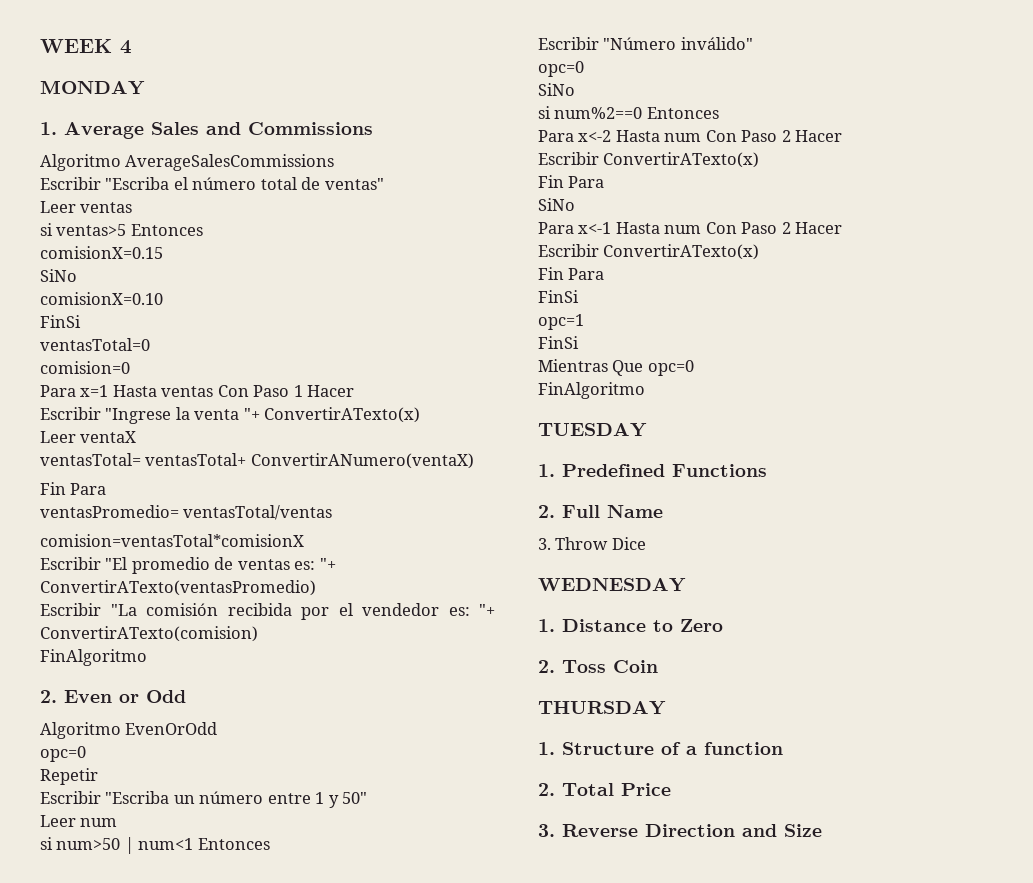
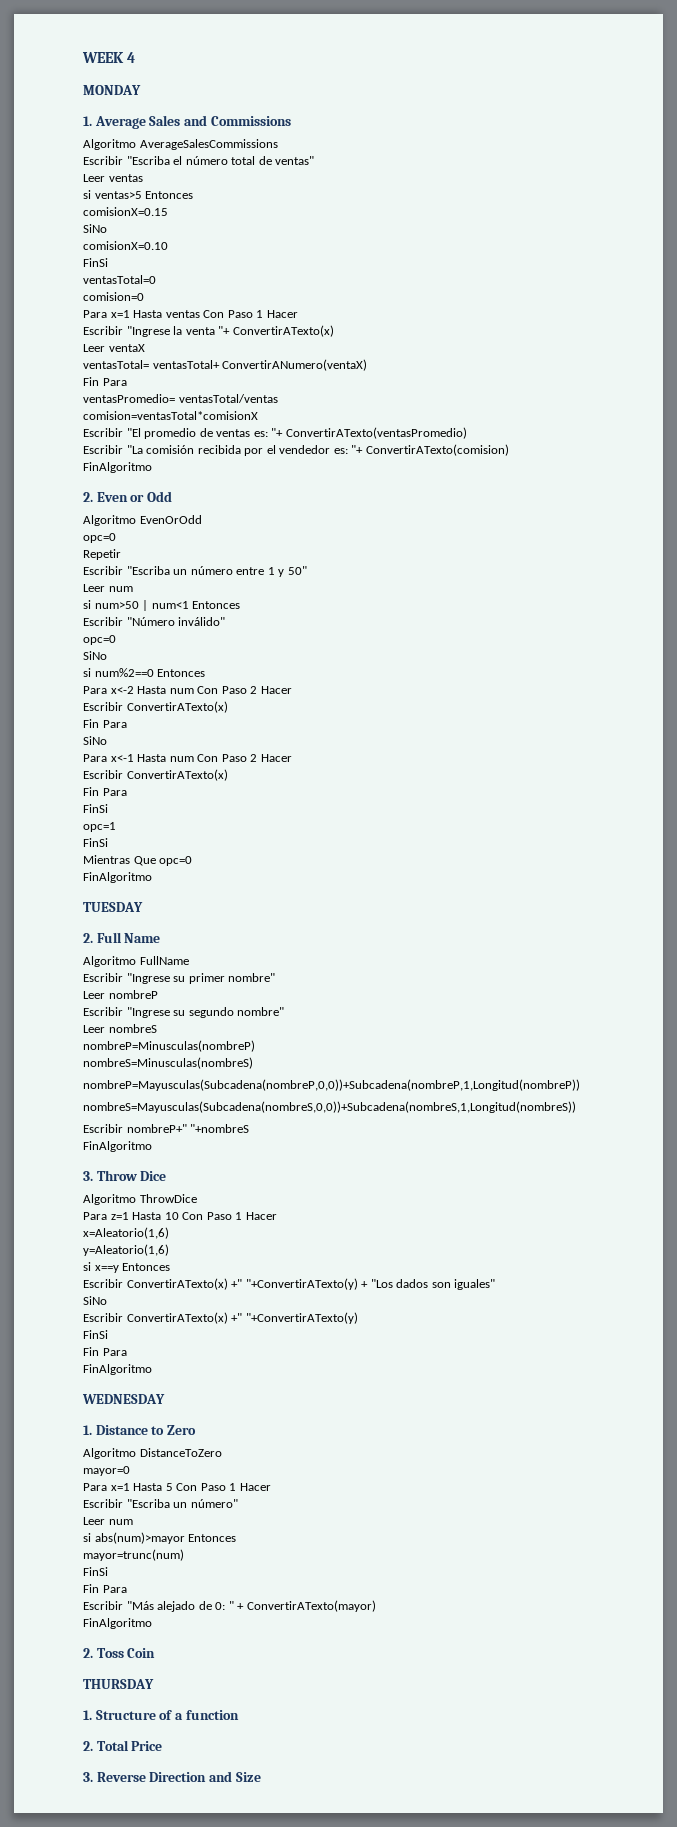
[538,464,767,477] // 1. Predefined Functions -> (143, 907) none
[538,537,646,550] 3. Throw Dice -> [83,956,189,967] [83,973,276,984] [83,990,158,999] [83,1007,285,1018] [83,1024,157,1033] [83,1040,255,1052] [83,1057,253,1069] [83,1079,580,1091] [83,1101,576,1113] [83,1124,250,1133] [83,1141,152,1152] [83,1170,167,1181] [83,1194,197,1205] [83,1212,277,1220] [83,1227,169,1239] [83,1244,169,1256] [83,1262,171,1273] [83,1278,496,1290] [83,1296,107,1305] [83,1312,358,1324] [83,1330,108,1339] [83,1347,127,1356] [83,1364,152,1375] Algoritmo FullName // Escribir "Ingrese su primer nombre" // Leer nombreP // Escribir "Ingrese su segundo nombre" // Leer nombreS // nombreP=Minusculas(nombreP) // nombreS=Minusculas(nombreS) // nombreP=Mayusculas(Subcadena(nombreP,0,0))+Subcadena(nombreP,1,Longitud(nombreP)) // nombreS=Mayusculas(Subcadena(nombreS,0,0))+Subcadena(nombreS,1,Longitud(nombreS)) // Escribir nombreP+" "+nombreS // FinAlgoritmo // 3. Throw Dice // Algoritmo ThrowDice // Para z=1 Hasta 10 Con Paso 1 Hacer // x=Aleatorio(1,6) // y=Aleatorio(1,6) // si x==y Entonces // Escribir ConvertirATexto(x) +" "+ConvertirATexto(y) + "Los dados son iguales" // SiNo // Escribir ConvertirATexto(x) +" "+ConvertirATexto(y) // FinSi // Fin Para // FinAlgoritmo
(723, 625) none -> [83,1448,222,1459] [83,1466,130,1476] [83,1483,271,1491] [83,1499,238,1508] [83,1517,133,1525] [83,1532,237,1544] [83,1549,184,1561] [83,1567,108,1576] [83,1584,127,1593] [83,1600,376,1612] [83,1618,152,1629] // Algoritmo DistanceToZero // mayor=0 // Para x=1 Hasta 5 Con Paso 1 Hacer // Escribir "Escriba un número" // Leer num // si abs(num)>mayor Entonces // mayor=trunc(num) // FinSi // Fin Para // Escribir "Más alejado de 0: " + ConvertirATexto(mayor) // FinAlgoritmo

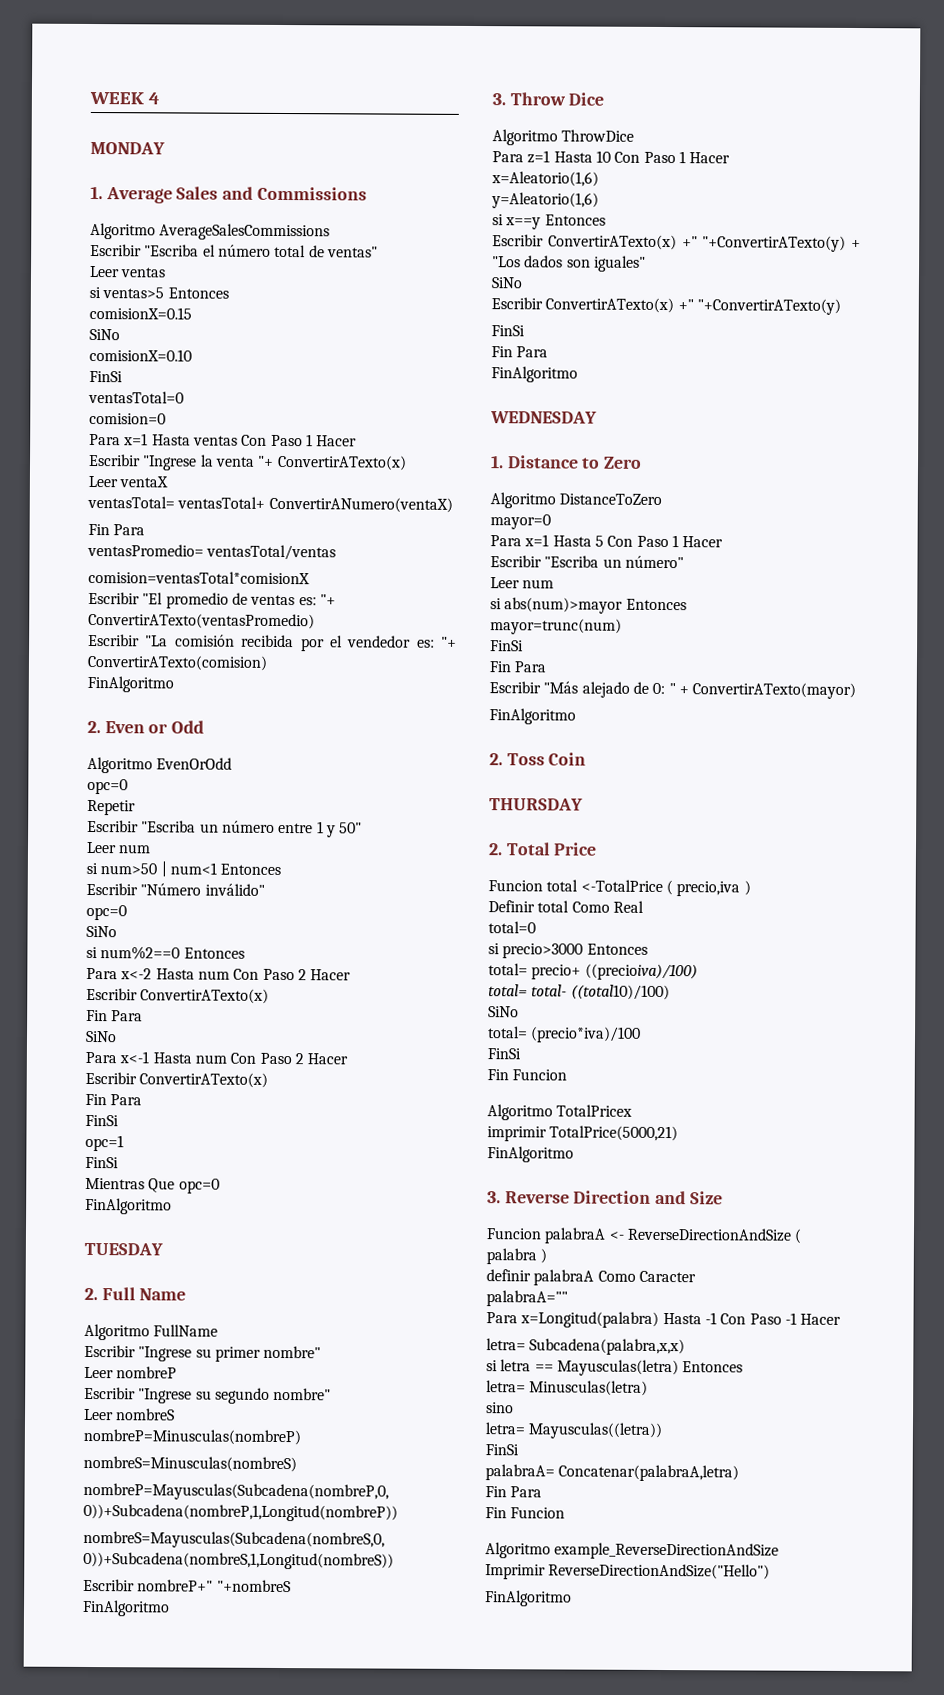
[83,1710,239,1720] [83,1740,163,1751] 1. Structure of a function // 2. Total Price -> [488,842,598,856] [488,879,751,897] [488,900,644,913] [488,921,536,934] [488,943,648,959] [488,963,698,981] [488,984,670,1001] [488,1006,519,1018] [488,1026,642,1043] [487,1048,521,1060] [487,1069,568,1081] [487,1104,633,1121] [487,1125,679,1142] [487,1146,574,1163] 2. Total Price // Funcion total <-TotalPrice ( precio,iva ) // Definir total Como Real // total=0 // si precio>3000 Entonces // total= precio+ ((precioiva)/100) // total= total- ((total10)/100) // SiNo // total= (precio*iva)/100 // FinSi // Fin Funcion // Algoritmo TotalPricex // imprimir TotalPrice(5000,21) // FinAlgoritmo
(261, 1777) none -> [486,1227,803,1244] [486,1248,548,1265] [486,1269,696,1286] [486,1290,568,1307] [486,1311,842,1328] [486,1338,686,1356] [486,1359,744,1377] [486,1380,649,1396] [486,1402,514,1414] [485,1422,663,1440] [485,1444,519,1456] [485,1464,740,1482] [485,1486,543,1498] [485,1507,566,1519] [485,1542,780,1560] [485,1563,771,1580] [485,1590,572,1607] // Funcion palabraA <- ReverseDirectionAndSize ( palabra ) // definir palabraA Como Caracter // palabraA="" // Para x=Longitud(palabra) Hasta -1 Con Paso -1 Hacer // letra= Subcadena(palabra,x,x) // si letra == Mayusculas(letra) Entonces // letra= Minusculas(letra) // sino // letra= Mayusculas((letra)) // FinSi // palabraA= Concatenar(palabraA,letra) // Fin Para // Fin Funcion // Algoritmo example_ReverseDirectionAndSize // Imprimir ReverseDirectionAndSize("Hello") // FinAlgoritmo

